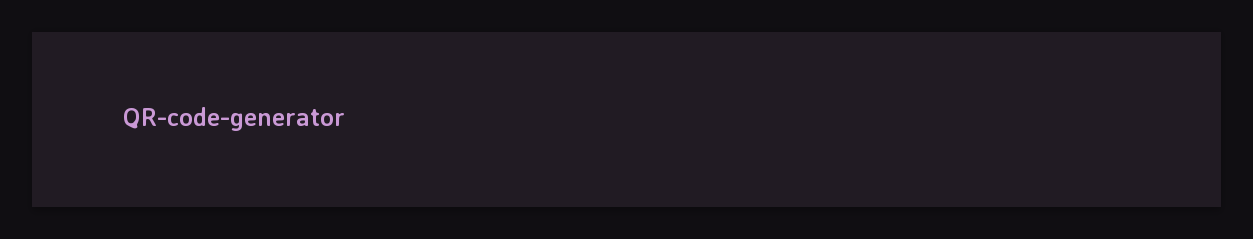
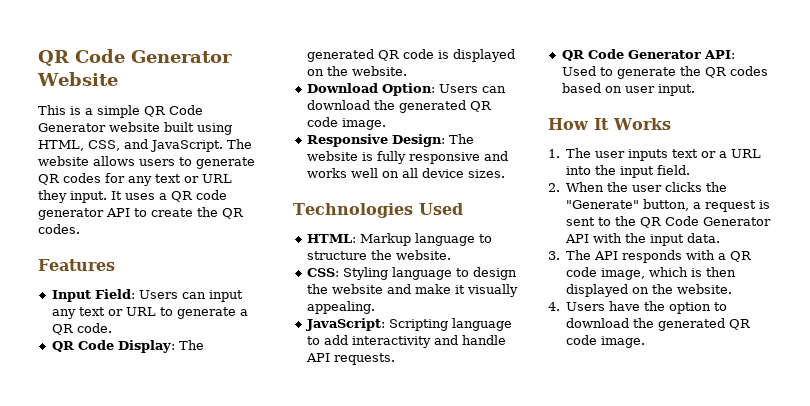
[123,107,345,131] QR-code-generator -> [38,49,232,66] [37,72,118,86] [38,105,203,118] [38,122,232,135] [38,139,252,152] [38,156,255,169] [38,173,232,186] [38,190,227,203] [38,207,244,220] [38,224,80,234] [38,259,115,271] [51,289,243,302] [51,307,248,319] [51,323,112,335] [51,340,204,353] [306,49,515,62] [306,66,407,76] [306,83,506,96] [306,100,492,113] [306,117,386,130] [306,134,474,147] [306,151,508,164] [306,168,505,178] [293,203,463,218] [306,233,492,246] [306,250,451,260] [306,267,517,280] [306,284,518,297] [306,301,375,314] [305,318,512,331] [306,335,506,348] [305,353,395,365] [561,49,735,61] [561,66,768,79] [561,83,695,96] [548,118,671,130] [548,148,762,161] [566,165,691,178] [548,182,728,192] [566,199,771,212] [566,216,772,228] [565,233,721,246] [548,250,753,263] [566,267,737,280] [566,284,733,297] [548,301,728,314] [566,318,752,331] [566,335,646,348] QR Code Generator Website // This is a simple QR Code Generator website built using HTML, CSS, and JavaScript. The website allows users to generate QR codes for any text or URL they input. It uses a QR code generator API to create the QR codes. // Features // Input Field: Users can input any text or URL to generate a QR code. // QR Code Display: The generated QR code is displayed on the website. // Download Option: Users can download the generated QR code image. // Responsive Design: The website is fully responsive and works well on all device sizes. // Technologies Used // HTML: Markup language to structure the website. // CSS: Styling language to design the website and make it visually appealing. // JavaScript: Scripting language to add interactivity and handle API requests. // QR Code Generator API: Used to generate the QR codes based on user input. // How It Works // 1. The user inputs text or a URL into the input field. // 2. When the user clicks the "Generate" button, a request is sent to the QR Code Generator API with the input data. // 3. The API responds with a QR code image, which is then displayed on the website. // 4. Users have the option to download the generated QR code image.

